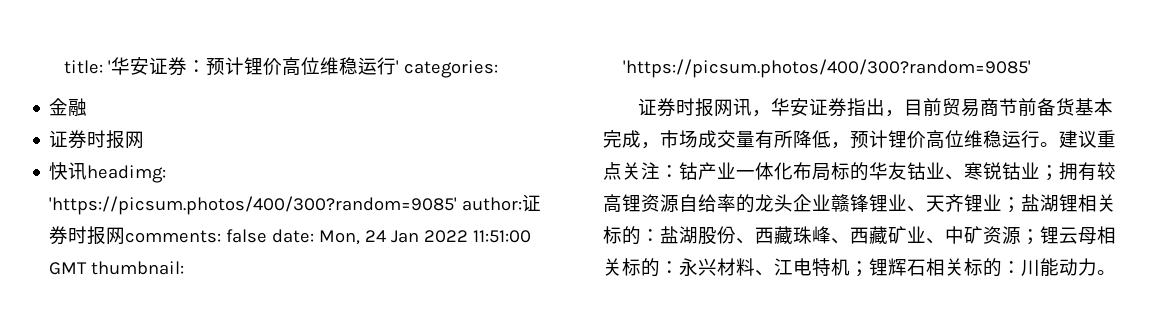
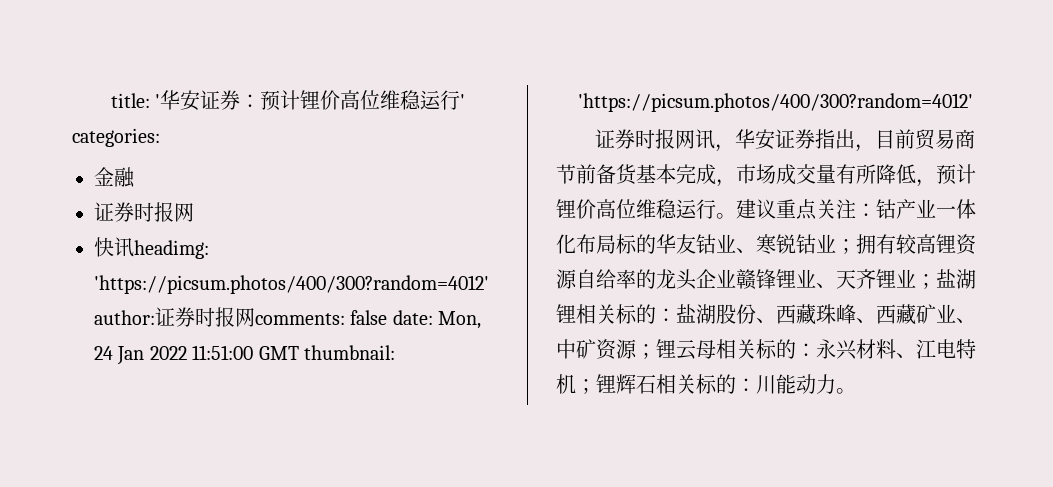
[49,196,458,215] 'https://picsum.photos/400/300?random=9085' -> [94,275,489,294] 'https://picsum.photos/400/300?random=4012'
[623,59,1032,78] 'https://picsum.photos/400/300?random=9085' -> [578,93,973,112] 'https://picsum.photos/400/300?random=4012'

